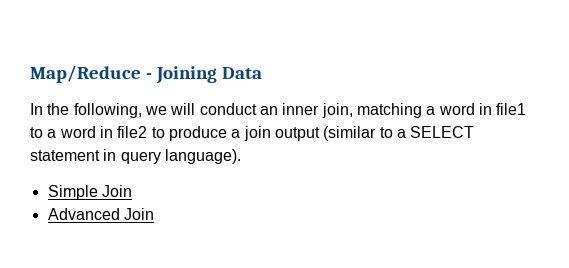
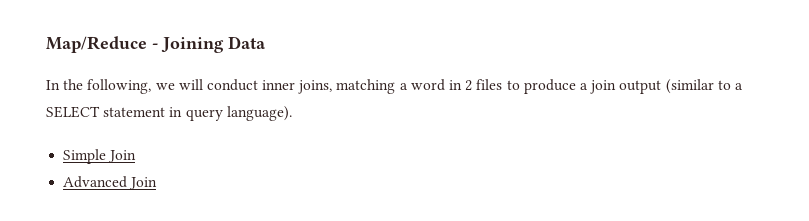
[259,103,353,118] an inner join, -> [262,80,333,94] inner joins,
[496,103,527,115] [30,126,148,138] file1 to a word in file2 -> [465,79,503,91] 2 files

